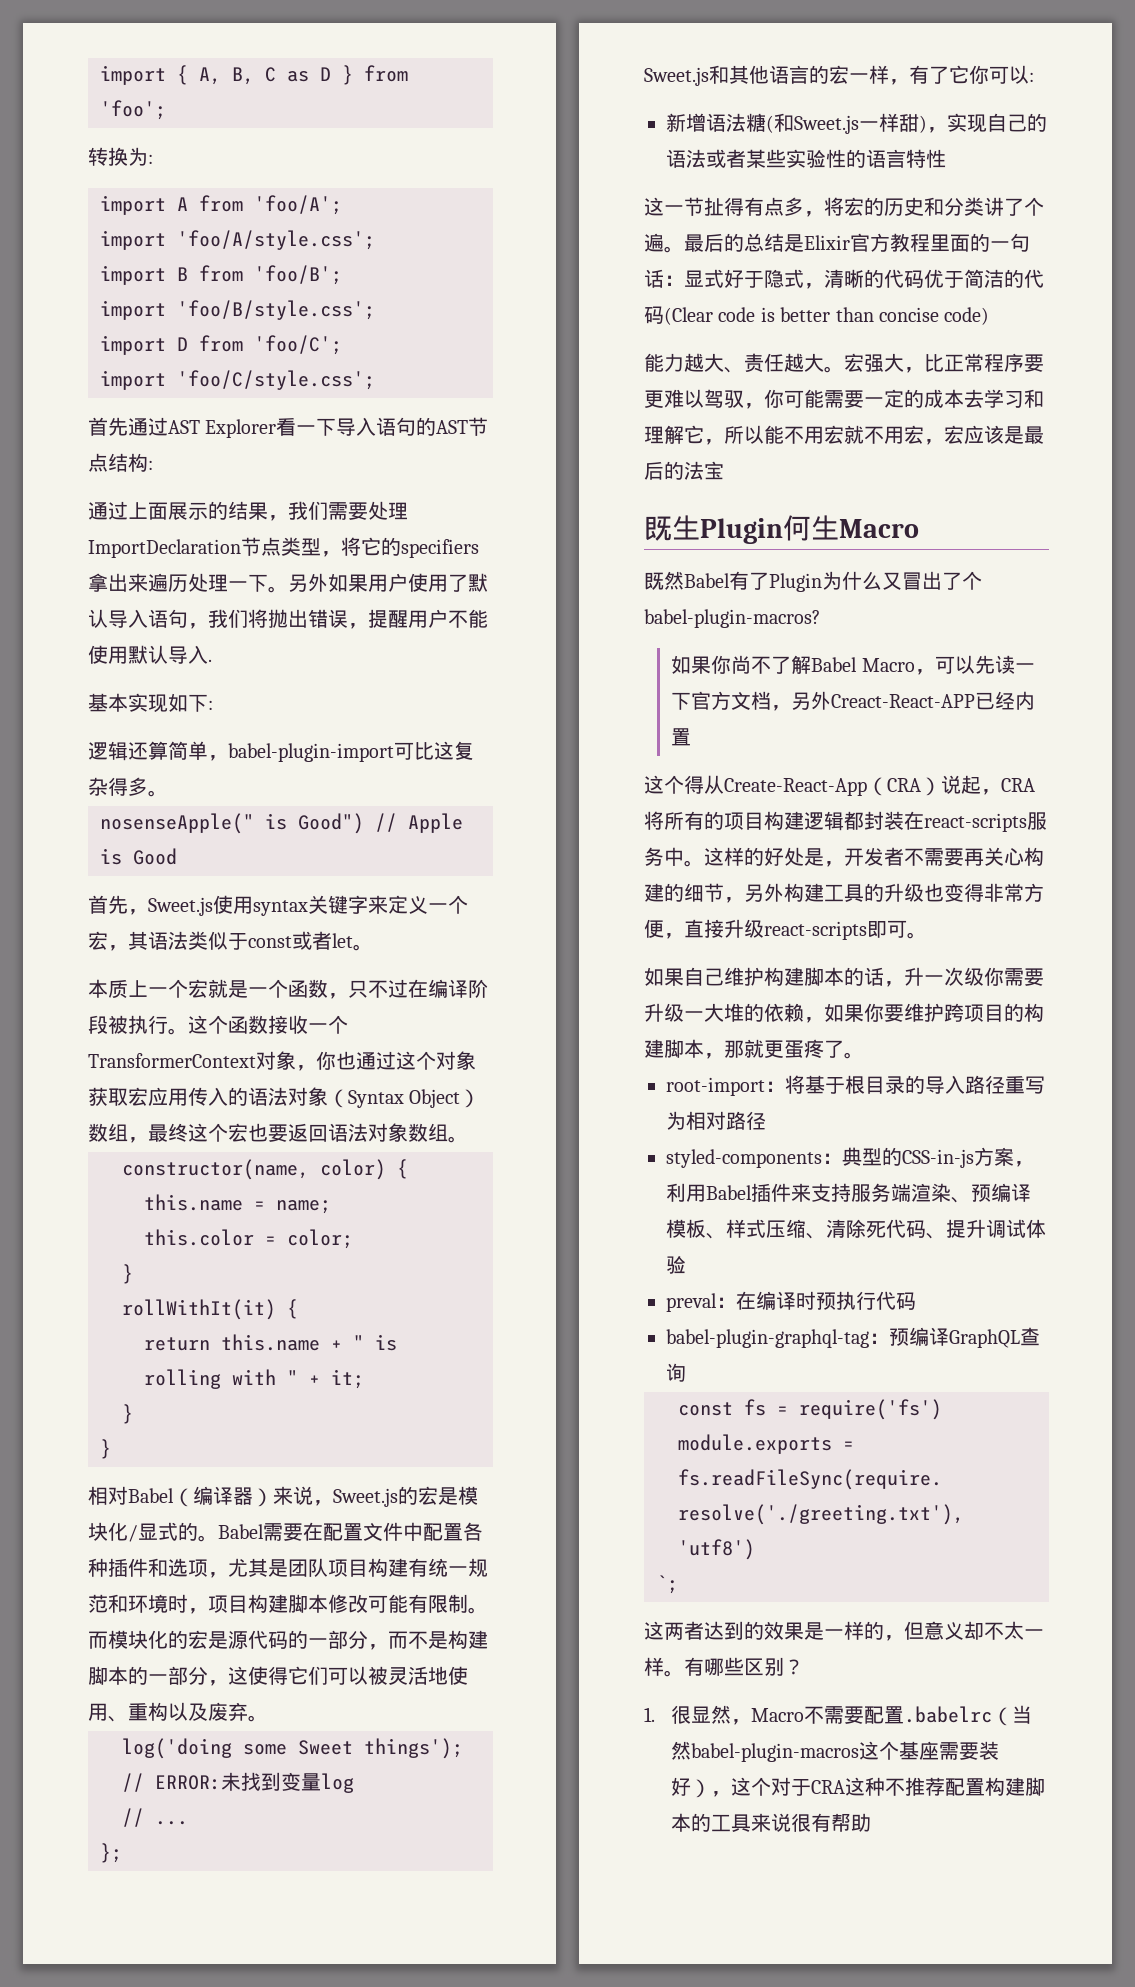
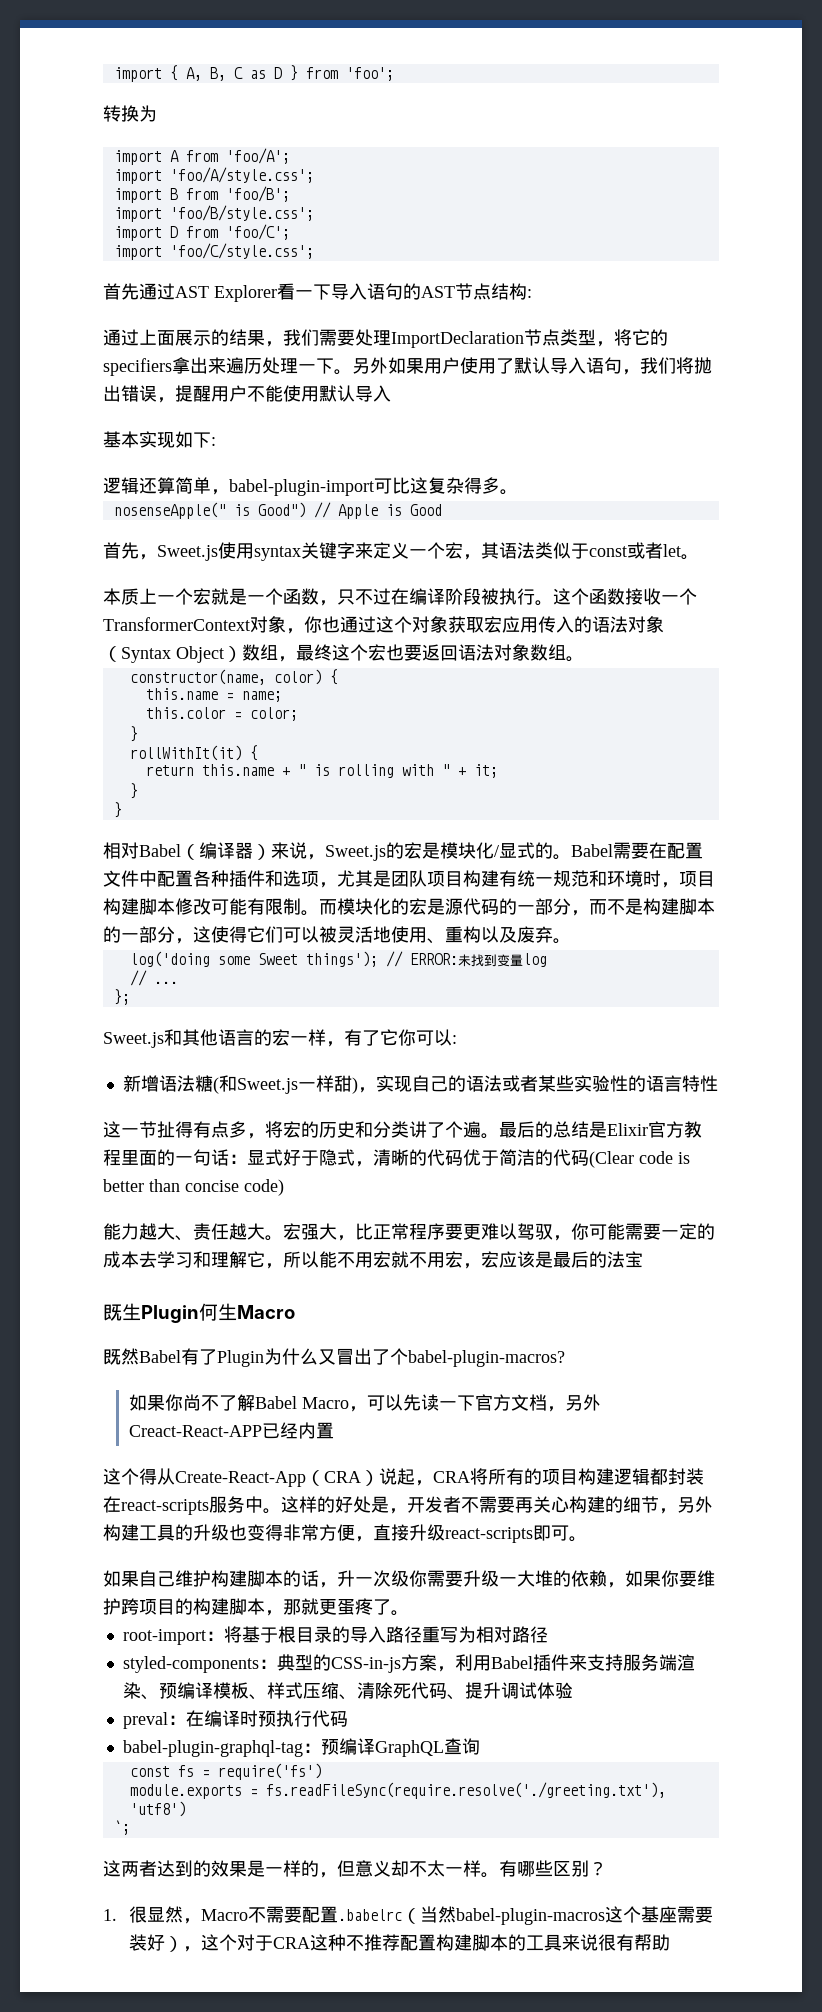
[148,154,153,164] : -> (157, 113) none
[208,659,212,662] . -> (391, 393) none

